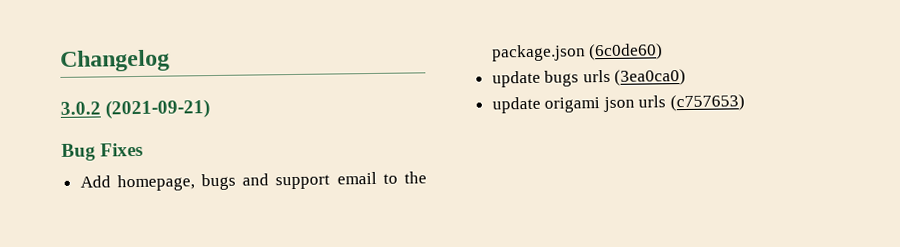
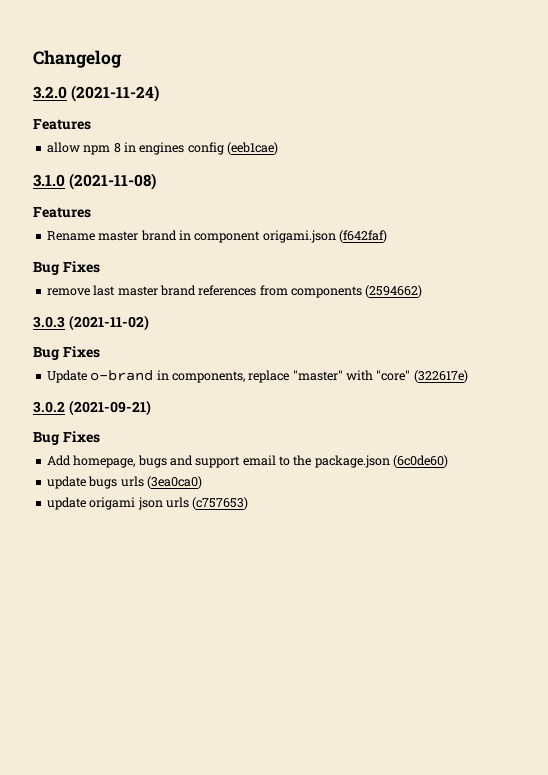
(170, 60) none -> [33,85,160,102] [33,119,91,130] [46,142,278,155] [33,173,157,190] [33,207,91,218] [46,230,387,243] [33,261,100,275] [46,285,423,298] [33,315,149,331] [33,346,100,360] [46,370,468,383] // 3.2.0 (2021-11-24) // Features // allow npm 8 in engines config (eeb1cae) // 3.1.0 (2021-11-08) // Features // Rename master brand in component origami.json (f642faf) // Bug Fixes // remove last master brand references from components (2594662) // 3.0.3 (2021-11-02) // Bug Fixes // Update o-brand in components, replace "master" with "core" (322617e)

